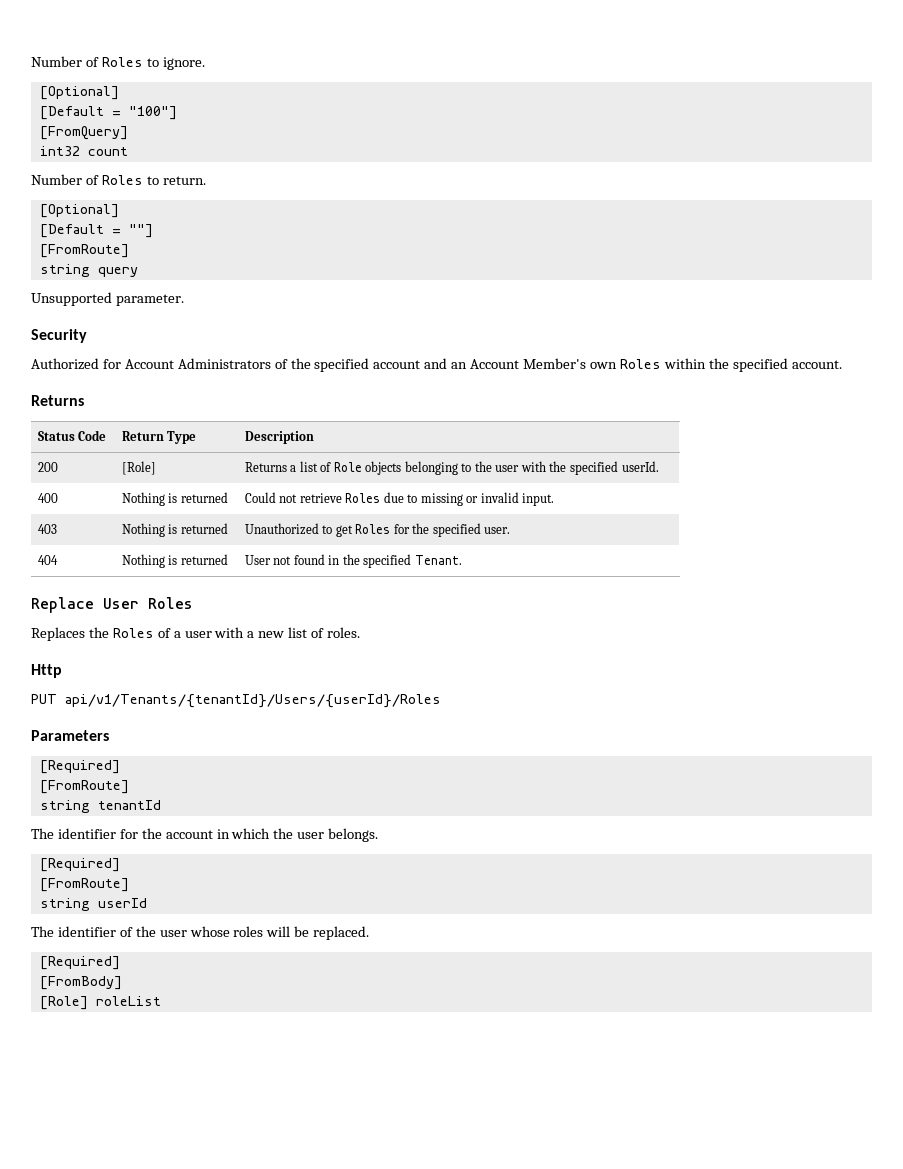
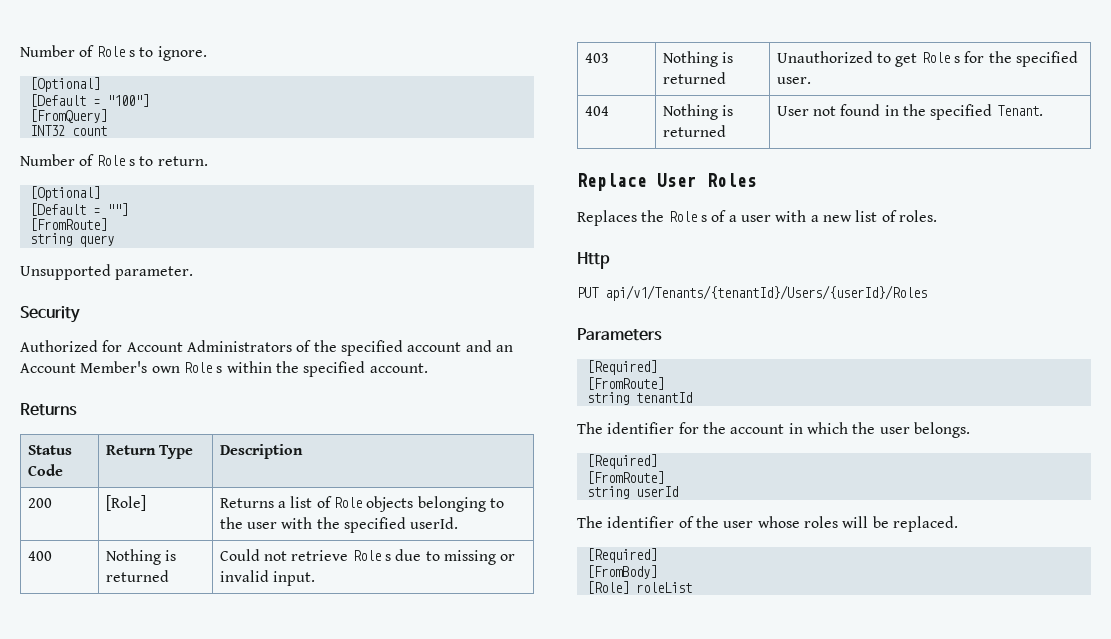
[31,56,143,67] Number of Roles -> [20,45,135,57] Number of Role s
[39,146,80,156] int32 -> [29,125,65,136] INT32
[101,175,143,185] Roles -> [96,155,135,166] Role s
[619,359,661,369] Roles -> [183,362,223,373] Role s
[345,493,381,503] Roles -> [352,550,391,561] Role s
[355,524,391,534] Roles -> [921,52,960,63] Role s
[112,628,154,638] Roles -> [668,211,707,222] Role s

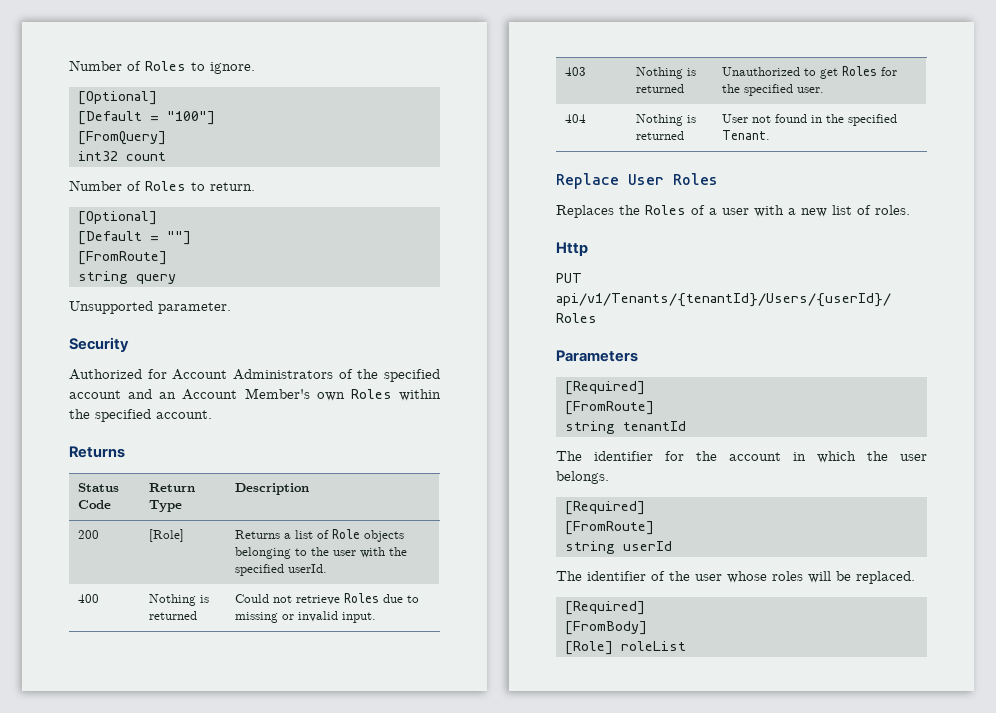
[20,45,135,57] Number of Role s -> [69,60,186,71] Number of Roles
[29,125,65,136] INT32 -> [77,151,118,161] int32
[96,155,135,166] Role s -> [145,181,186,191] Roles
[183,362,223,373] Role s -> [350,389,392,399] Roles
[352,550,391,561] Role s -> [344,593,380,603] Roles
[921,52,960,63] Role s -> [842,66,878,76] Roles
[668,211,707,222] Role s -> [645,205,686,215] Roles

